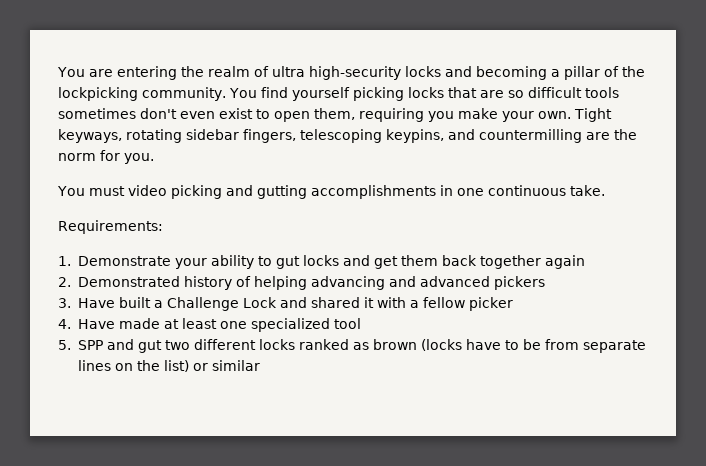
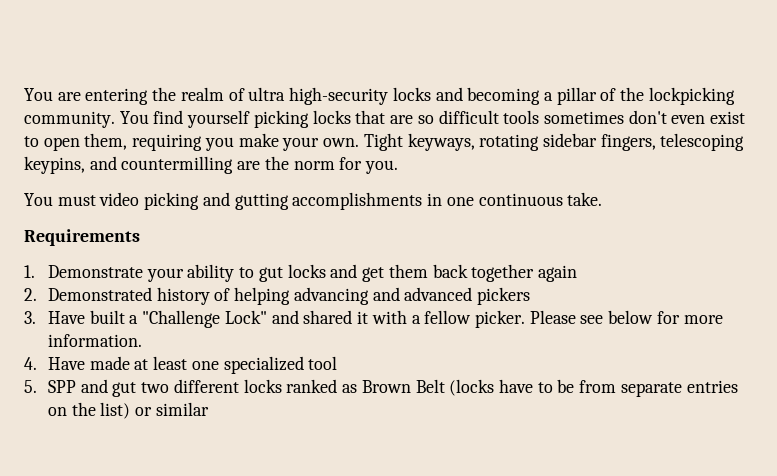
[58,220,163,234] Requirements: -> [24,229,140,246] Requirements
[166,297,277,311] Challenge Lock -> [142,310,267,328] "Challenge Lock"
[468,297,513,311] picker -> [474,310,723,328] [48,334,143,347] picker. Please see below for more information.
[372,339,417,350] brown -> [361,379,445,393] Brown Belt
[77,360,111,371] lines -> [686,380,738,393] entries

